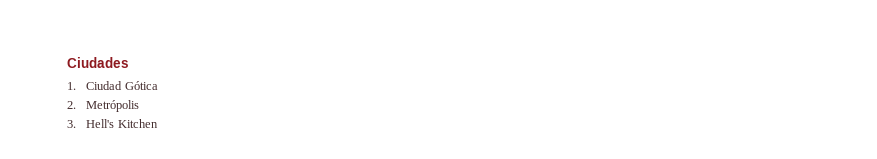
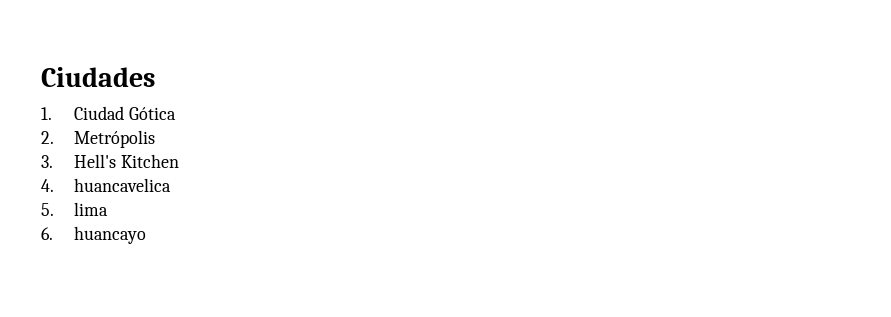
(158, 123) none -> [41,178,172,192] [41,202,109,216] [41,226,147,244] // 4. huancavelica // 5. lima // 6. huancayo

